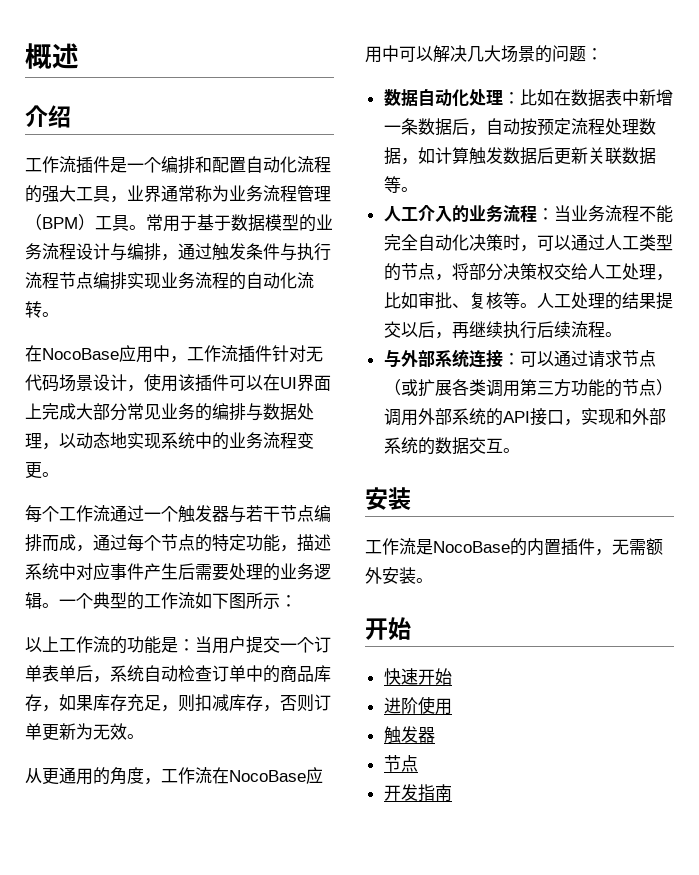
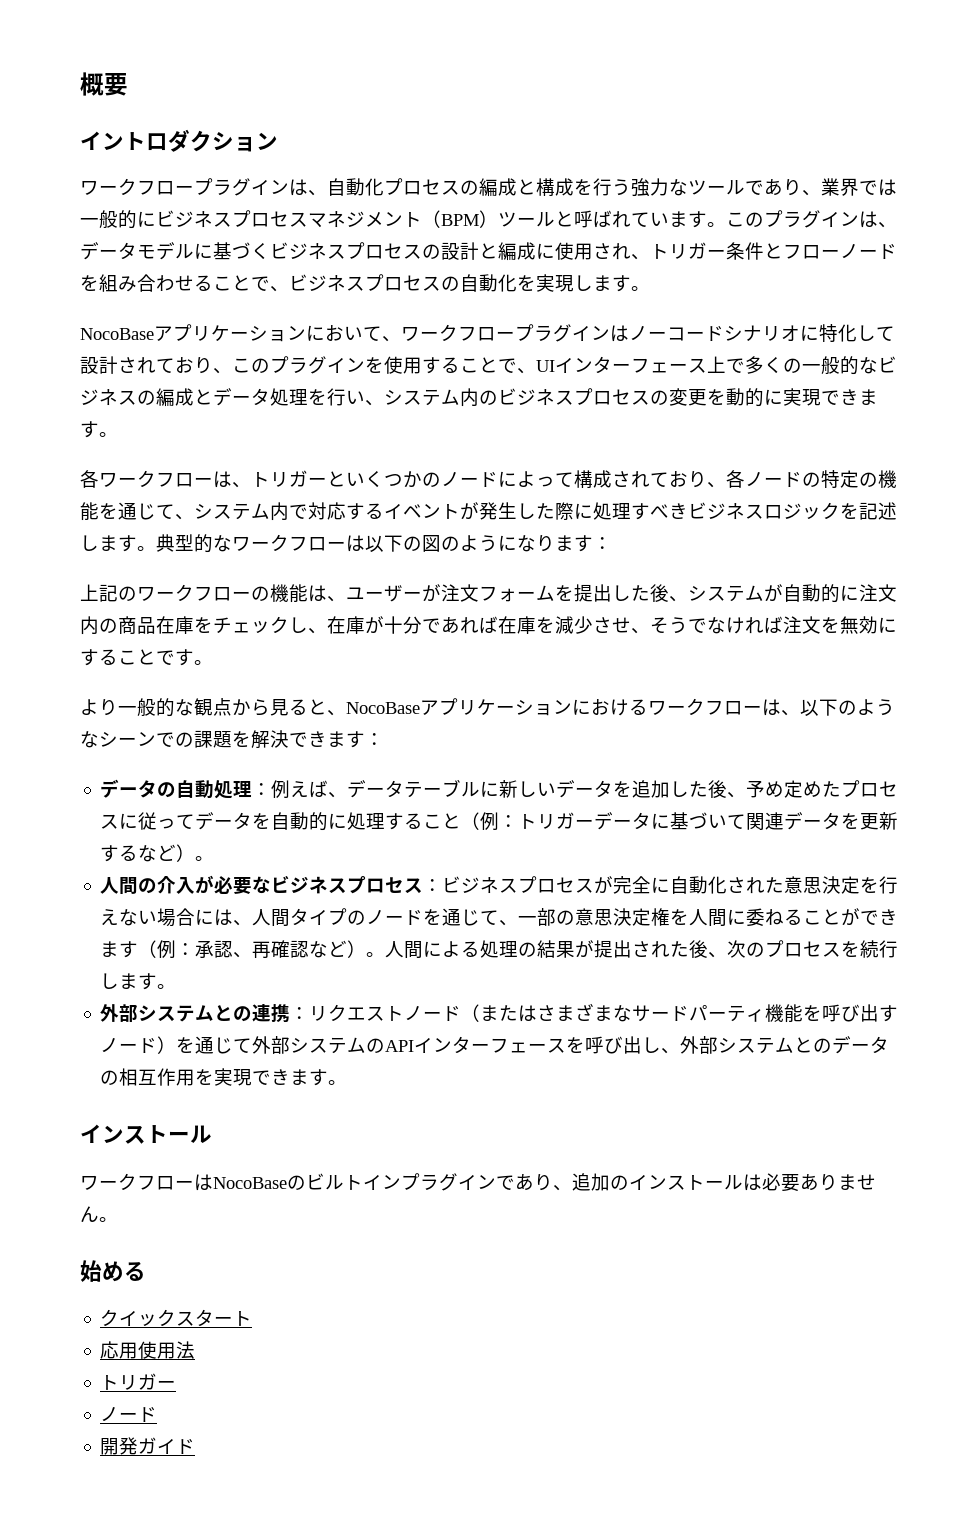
[52,43,79,69] [25,105,71,128] [25,156,331,174] [25,185,331,203] [25,214,333,232] [25,243,331,261] [25,272,314,290] [25,301,59,318] [25,345,323,363] [25,373,331,392] [25,403,314,421] [25,432,314,450] [25,462,59,479] [25,505,331,523] [25,534,331,552] [25,563,331,581] [25,592,297,610] [25,636,331,654] [25,665,331,683] [25,694,331,712] [25,723,144,741] [25,767,323,785] [365,45,603,63] [383,88,673,107] [383,118,656,136] [383,147,656,165] [383,176,418,193] [383,205,673,223] [383,234,673,252] [383,263,673,281] [383,292,673,310] [383,321,622,339] [383,349,656,368] [383,379,673,397] [383,408,666,426] [383,437,520,455] [365,487,411,510] [365,538,663,556] [365,567,433,584] [365,617,411,640] [383,668,452,685] [383,696,452,715] [383,726,435,744] [383,755,418,772] [383,784,452,802] 述 // 介绍 // 工作流插件是一个编排和配置自动化流程的强大工具，业界通常称为业务流程管理（BPM）工具。常用于基于数据模型的业务流程设计与编排，通过触发条件与执行流程节点编排实现业务流程的自动化流转。 // 在NocoBase应用中，工作流插件针对无代码场景设计，使用该插件可以在UI界面上完成大部分常见业务的编排与数据处理，以动态地实现系统中的业务流程变更。 // 每个工作流通过一个触发器与若干节点编排而成，通过每个节点的特定功能，描述系统中对应事件产生后需要处理的业务逻辑。一个典型的工作流如下图所示： // 以上工作流的功能是：当用户提交一个订单表单后，系统自动检查订单中的商品库存，如果库存充足，则扣减库存，否则订单更新为无效。 // 从更通用的角度，工作流在NocoBase应用中可以解决几大场景的问题： // 数据自动化处理：比如在数据表中新增一条数据后，自动按预定流程处理数据，如计算触发数据后更新关联数据等。 // 人工介入的业务流程：当业务流程不能完全自动化决策时，可以通过人工类型的节点，将部分决策权交给人工处理，比如审批、复核等。人工处理的结果提交以后，再继续执行后续流程。 // 与外部系统连接：可以通过请求节点（或扩展各类调用第三方功能的节点）调用外部系统的API接口，实现和外部系统的数据交互。 // 安装 // 工作流是NocoBase的内置插件，无需额外安装。 // 开始 // 快速开始 // 进阶使用 // 触发器 // 节点 // 开发指南 -> [104,73,128,96] [80,129,278,152] [80,178,897,197] [80,210,897,229] [80,242,897,261] [80,274,650,292] [80,324,895,342] [80,356,897,375] [80,388,878,407] [80,421,118,438] [80,470,897,488] [80,502,897,521] [80,534,612,553] [80,584,897,603] [80,616,897,635] [80,649,213,666] [80,698,895,717] [80,730,384,749] [100,779,899,799] [100,812,899,831] [100,844,215,862] [100,875,899,894] [100,908,899,927] [100,940,899,959] [100,973,177,990] [100,1003,899,1023] [100,1036,890,1054] [100,1068,348,1086] [80,1124,212,1144] [80,1173,876,1192] [80,1206,118,1223] [80,1260,146,1282] [100,1309,253,1327] [100,1341,196,1359] [100,1373,177,1390] [100,1406,158,1422] [100,1437,196,1455] 要 // イントロダクション // ワークフロープラグインは、自動化プロセスの編成と構成を行う強力なツールであり、業界では一般的にビジネスプロセスマネジメント（BPM）ツールと呼ばれています。このプラグインは、データモデルに基づくビジネスプロセスの設計と編成に使用され、トリガー条件とフローノードを組み合わせることで、ビジネスプロセスの自動化を実現します。 // NocoBaseアプリケーションにおいて、ワークフロープラグインはノーコードシナリオに特化して設計されており、このプラグインを使用することで、UIインターフェース上で多くの一般的なビジネスの編成とデータ処理を行い、システム内のビジネスプロセスの変更を動的に実現できます。 // 各ワークフローは、トリガーといくつかのノードによって構成されており、各ノードの特定の機能を通じて、システム内で対応するイベントが発生した際に処理すべきビジネスロジックを記述します。典型的なワークフローは以下の図のようになります： // 上記のワークフローの機能は、ユーザーが注文フォームを提出した後、システムが自動的に注文内の商品在庫をチェックし、在庫が十分であれば在庫を減少させ、そうでなければ注文を無効にすることです。 // より一般的な観点から見ると、NocoBaseアプリケーションにおけるワークフローは、以下のようなシーンでの課題を解決できます： // データの自動処理：例えば、データテーブルに新しいデータを追加した後、予め定めたプロセスに従ってデータを自動的に処理すること（例：トリガーデータに基づいて関連データを更新するなど）。 // 人間の介入が必要なビジネスプロセス：ビジネスプロセスが完全に自動化された意思決定を行えない場合には、人間タイプのノードを通じて、一部の意思決定権を人間に委ねることができます（例：承認、再確認など）。人間による処理の結果が提出された後、次のプロセスを続行します。 // 外部システムとの連携：リクエストノード（またはさまざまなサードパーティ機能を呼び出すノード）を通じて外部システムのAPIインターフェースを呼び出し、外部システムとのデータの相互作用を実現できます。 // インストール // ワークフローはNocoBaseのビルトインプラグインであり、追加のインストールは必要ありません。 // 始める // クイックスタート // 応用使用法 // トリガー // ノード // 開発ガイド

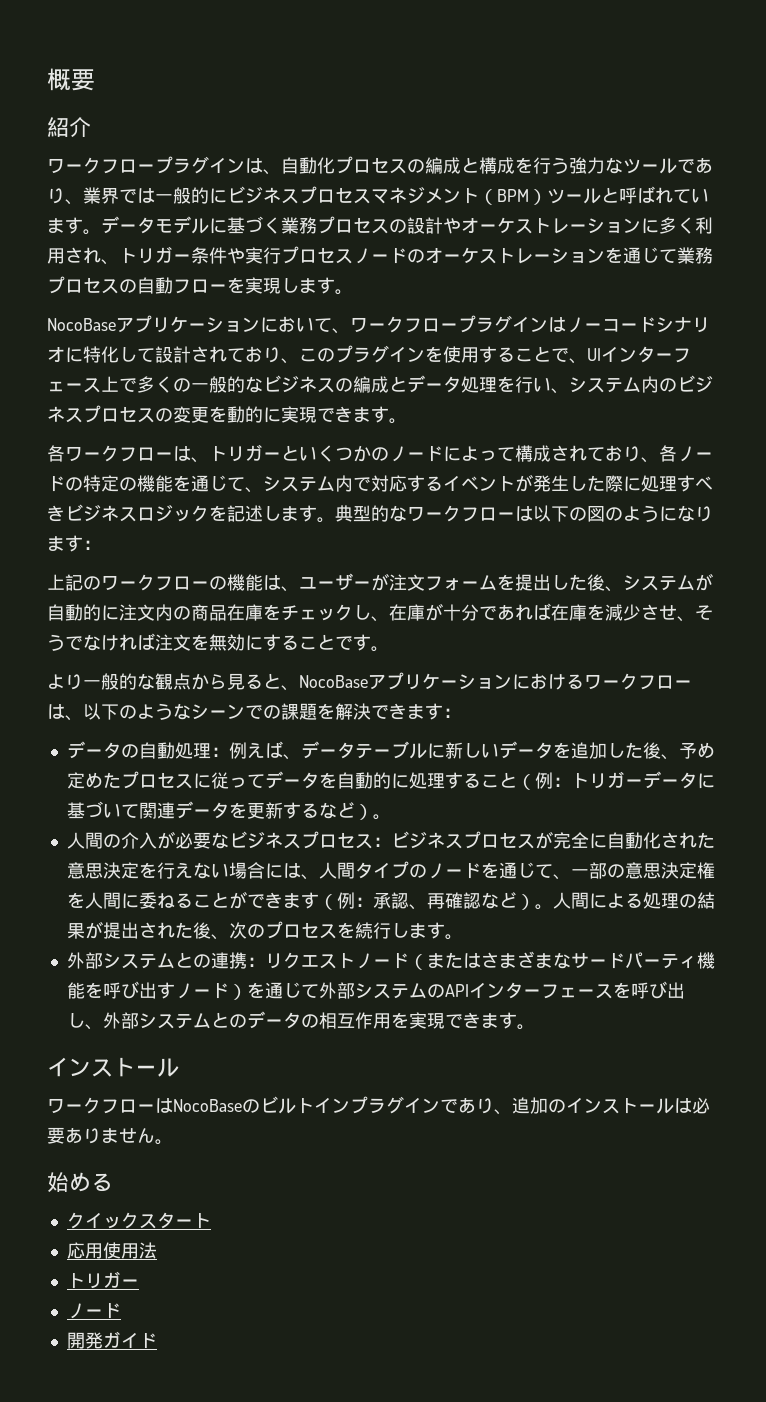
[80,129,278,152] イントロダクション -> [47,117,91,138] 紹介
[726,210,897,228] このプラグインは、 -> (101, 232) none
[270,242,346,260] ビジネス -> [281,217,317,234] 業務
[479,242,574,261] と編成に使 -> [443,217,713,234] やオーケストレーションに多く利
[764,243,897,259] [80,274,365,292] とフローノードを組み合わせることで、ビジネス -> [227,246,713,264] や実行プロセスノードのオーケストレーションを通じて業務
[498,274,517,292] 化 -> [173,279,227,294] フロー

